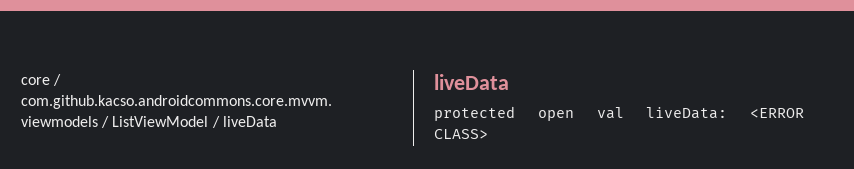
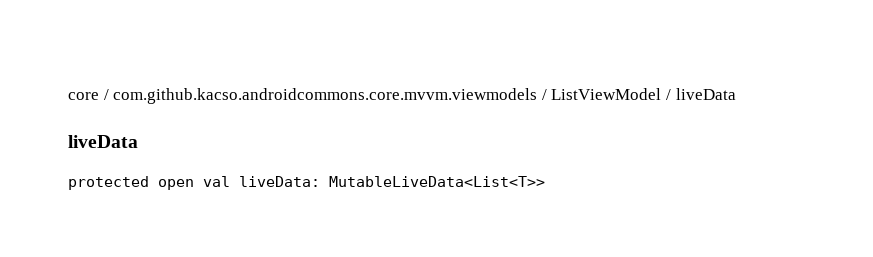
[750,108,804,118] [434,129,488,139] <ERROR CLASS> -> [329,176,545,187] MutableLiveData<List<T>>

